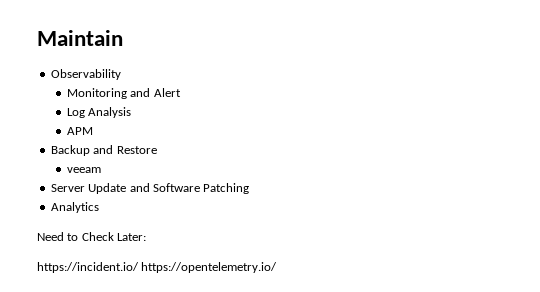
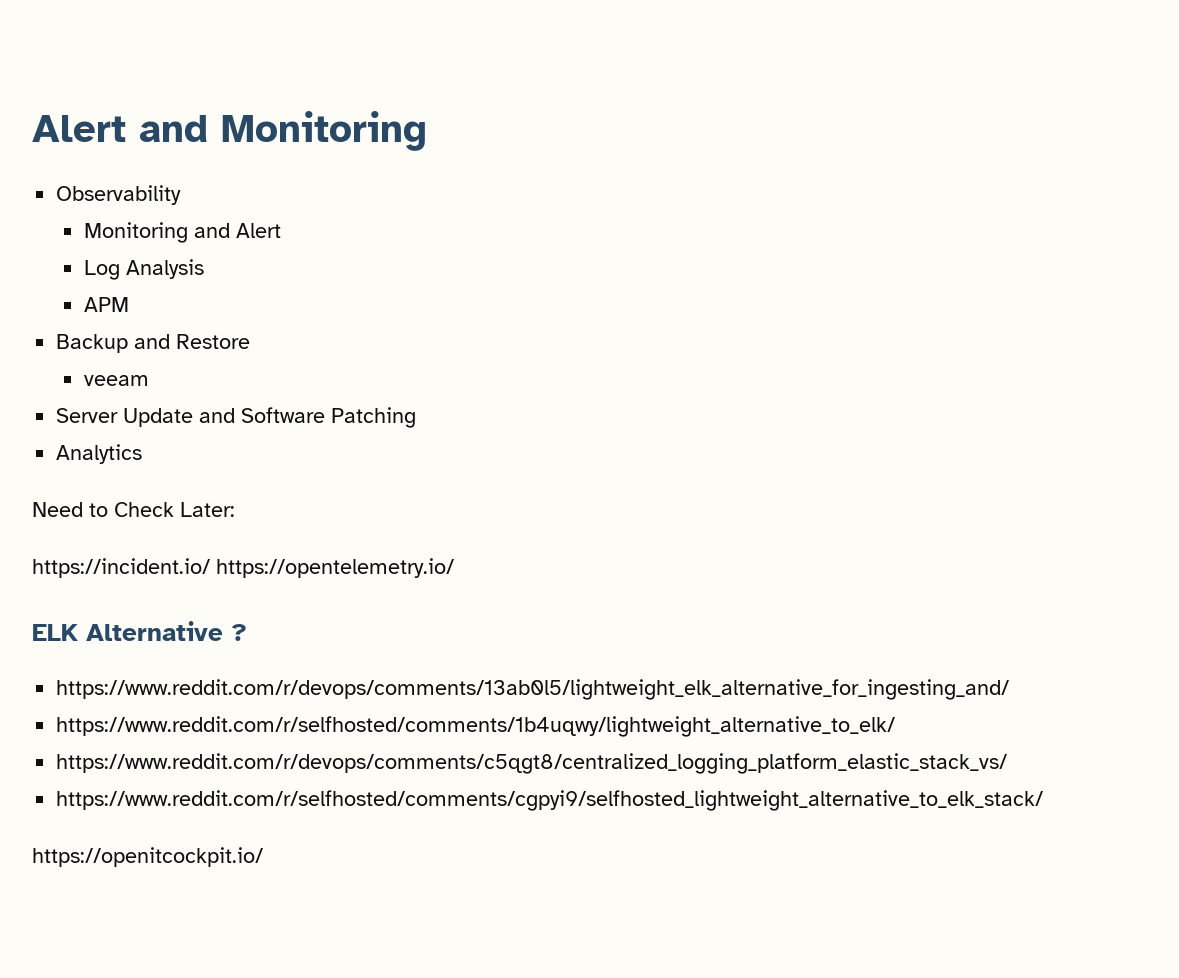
[37,30,123,46] Maintain -> [32,111,427,151] Alert and Monitoring
(278, 267) none -> [32,621,247,641] [56,679,1010,700] [56,716,896,737] [56,753,1008,774] [56,790,1044,811] [32,847,263,867] // ELK Alternative ? // https://www.reddit.com/r/devops/comments/13ab0l5/lightweight_elk_alternative_for_ingesting_and/ // https://www.reddit.com/r/selfhosted/comments/1b4uqwy/lightweight_alternative_to_elk/ // https://www.reddit.com/r/devops/comments/c5qgt8/centralized_logging_platform_elastic_stack_vs/ // https://www.reddit.com/r/selfhosted/comments/cgpyi9/selfhosted_lightweight_alternative_to_elk_stack/ // https://openitcockpit.io/

